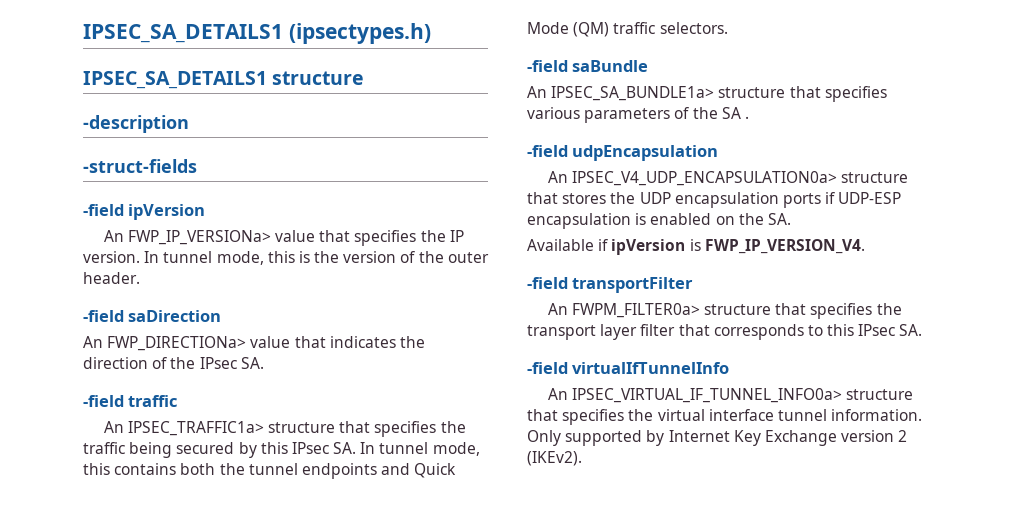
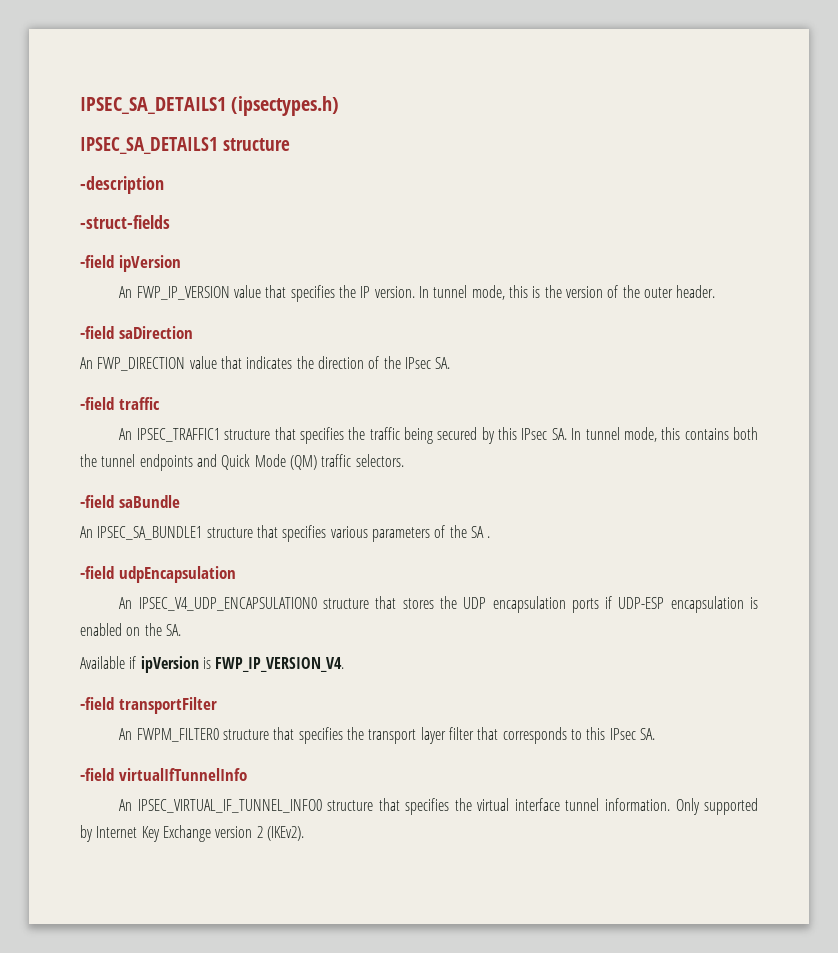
[127,230,271,245] FWP_IP_VERSIONa> -> [136,286,230,300] FWP_IP_VERSION
[107,336,247,351] FWP_DIRECTIONa> -> [97,357,186,371] FWP_DIRECTION
[127,421,264,436] IPSEC_TRAFFIC1a> -> [136,428,220,442] IPSEC_TRAFFIC1
[551,86,715,101] IPSEC_SA_BUNDLE1a> -> [97,526,203,540] IPSEC_SA_BUNDLE1
[571,171,837,186] IPSEC_V4_UDP_ENCAPSULATION0a> -> [138,597,317,611] IPSEC_V4_UDP_ENCAPSULATION0
[571,303,700,318] FWPM_FILTER0a> -> [136,728,219,742] FWPM_FILTER0
[571,388,842,403] IPSEC_VIRTUAL_IF_TUNNEL_INFO0a> -> [137,799,322,813] IPSEC_VIRTUAL_IF_TUNNEL_INFO0

